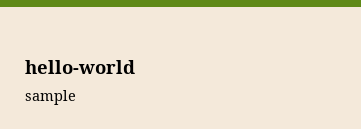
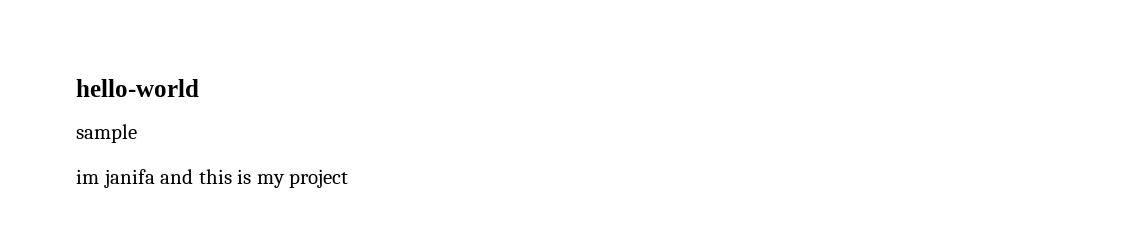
(76, 97) none -> [76,169,349,188] // im janifa and this is my project

